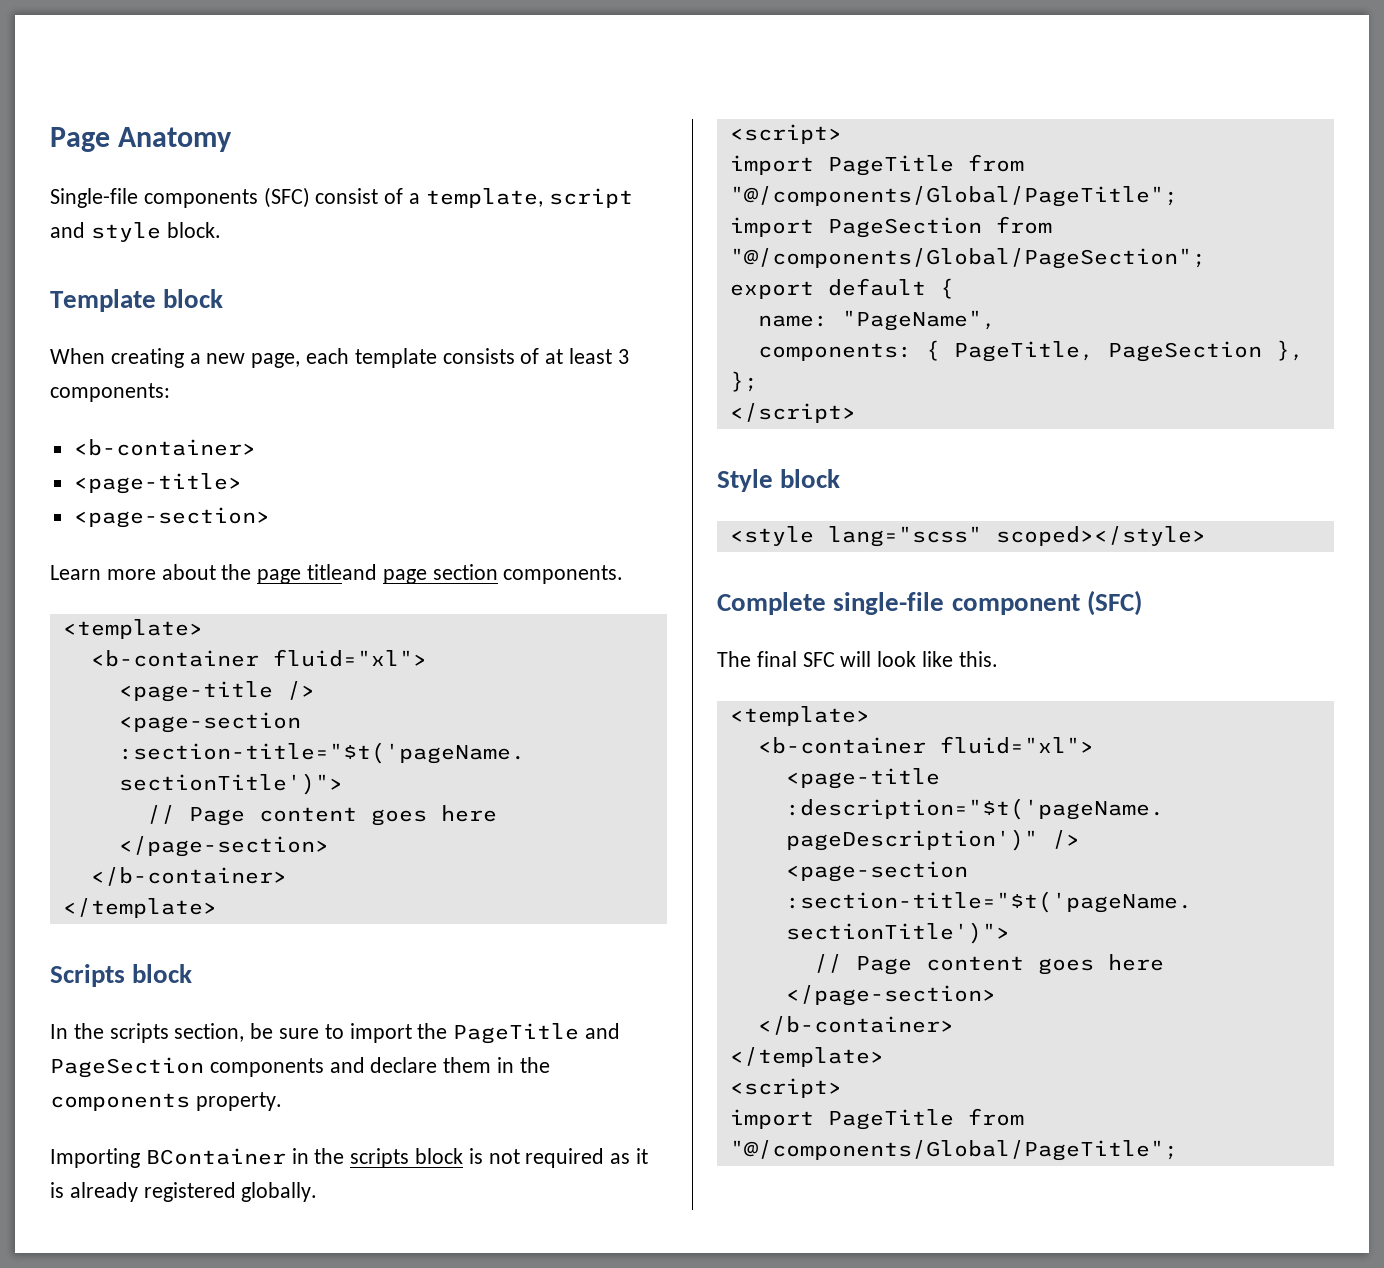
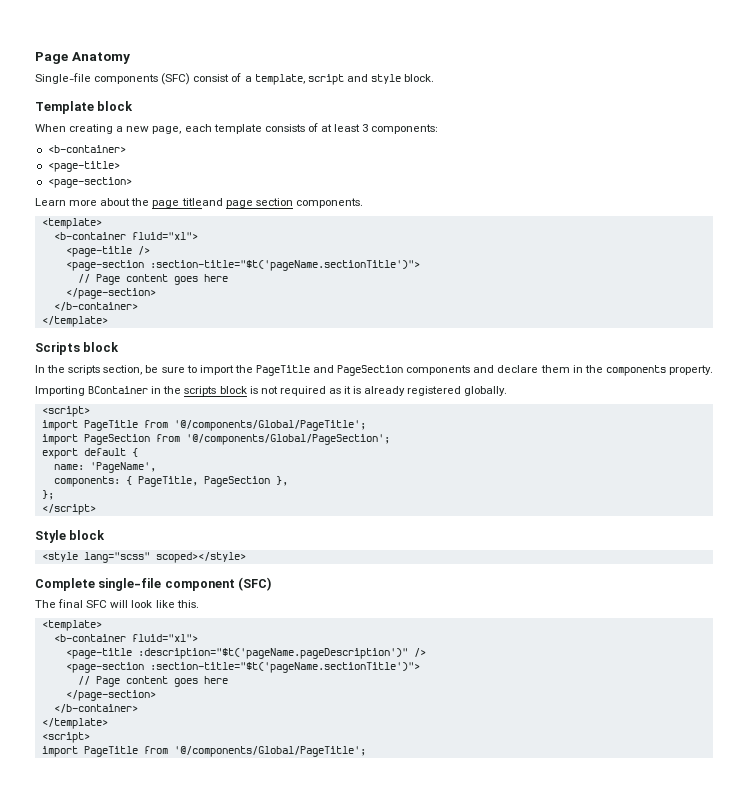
[729,186,1178,207] "@/components/Global/PageTitle"; -> [173,420,366,431] '@/components/Global/PageTitle';
[729,248,1206,269] "@/components/Global/PageSection"; -> [185,434,390,445] '@/components/Global/PageSection';
[841,310,996,331] "PageName", -> [89,462,156,473] 'PageName',
[729,1140,1178,1161] "@/components/Global/PageTitle"; -> [173,746,366,757] '@/components/Global/PageTitle';

